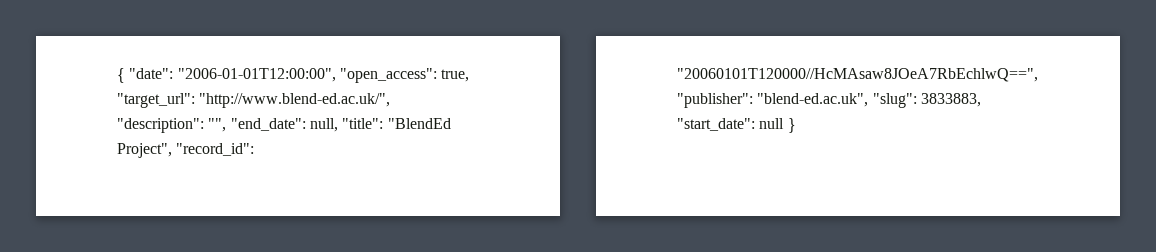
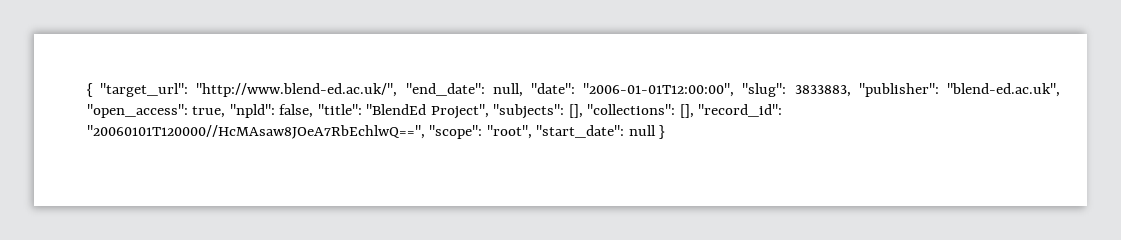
[129,68,470,83] [117,93,391,108] [117,118,451,133] [117,143,255,158] [677,68,1038,82] [677,93,981,108] "date": "2006-01-01T12:00:00", "open_access": true, "target_url": "http://www.blend-ed.ac.uk/", "description": "", "end_date": null, "title": "BlendEd Project", "record_id": "20060101T120000//HcMAsaw8JOeA7RbEchlwQ==", "publisher": "blend-ed.ac.uk", "slug": 3833883, -> [100,83,1060,97] [87,104,783,119] [87,125,532,139] "target_url": "http://www.blend-ed.ac.uk/", "end_date": null, "date": "2006-01-01T12:00:00", "slug": 3833883, "publisher": "blend-ed.ac.uk", "open_access": true, "npld": false, "title": "BlendEd Project", "subjects": [], "collections": [], "record_id": "20060101T120000//HcMAsaw8JOeA7RbEchlwQ==", "scope": "root",

